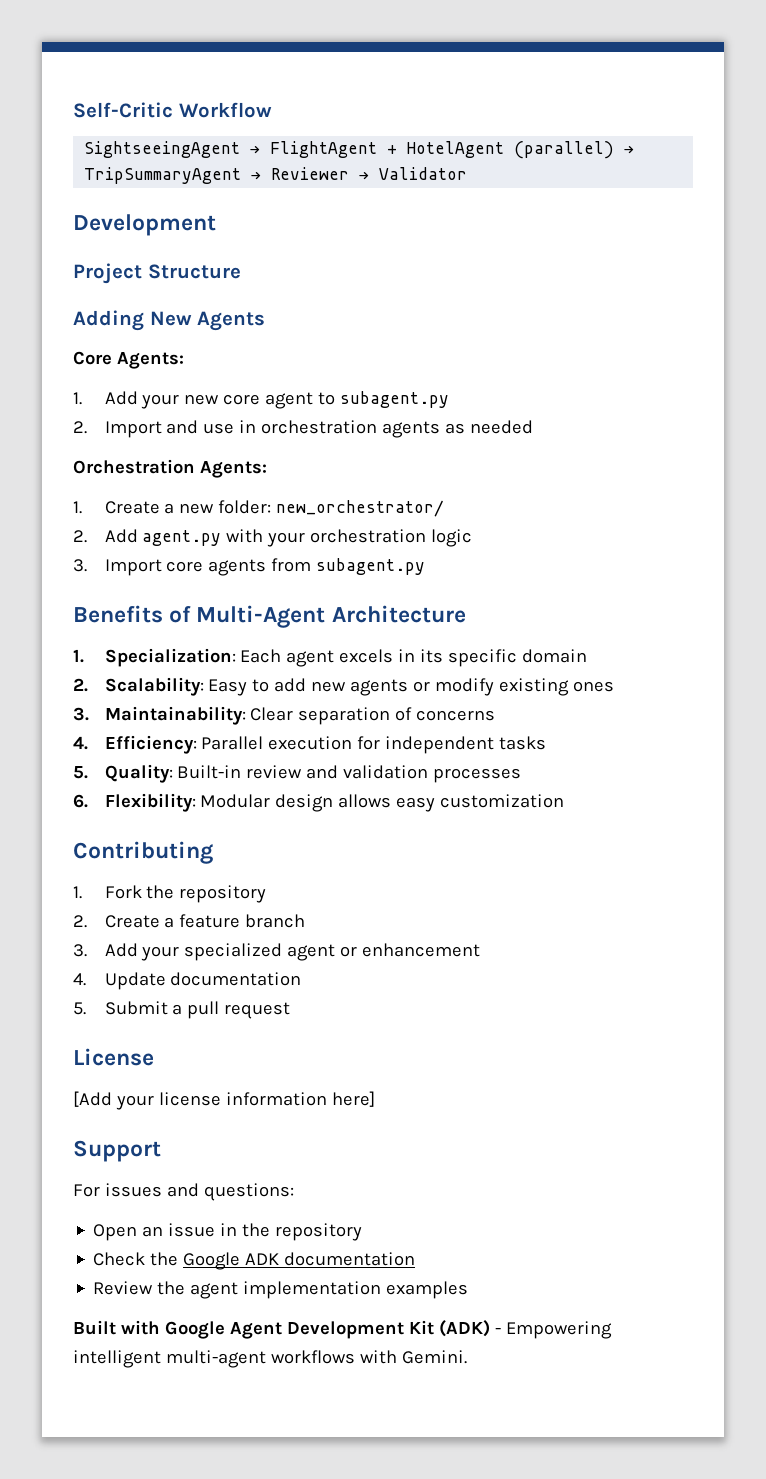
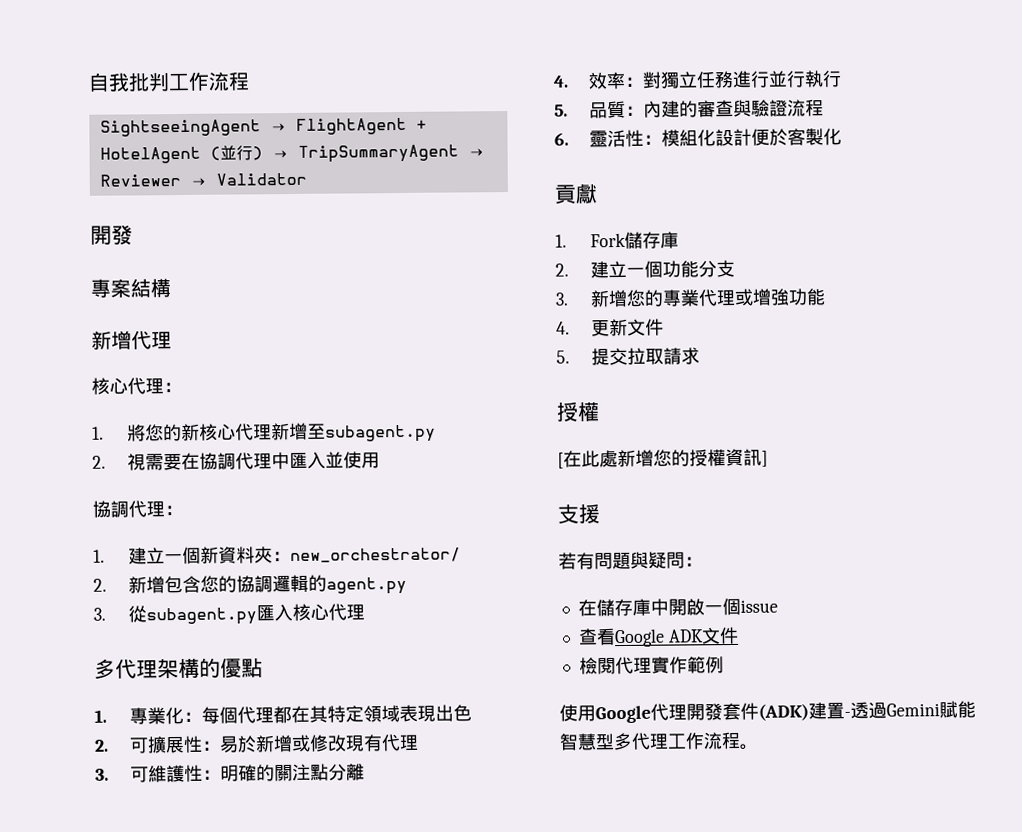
[73,102,272,118] Self-Critic Workflow -> [88,71,250,92] 自我批判工作流程
[514,141,615,159] (parallel) -> [209,145,263,161] (並行)
[73,214,216,236] [73,263,241,284] [73,310,266,331] [73,351,184,369] [73,391,450,409] [73,420,534,438] [73,459,267,478] [73,500,445,517] [73,529,473,547] [73,558,426,576] [73,605,466,628] [73,648,588,667] [73,677,615,696] [73,706,496,725] [73,735,547,754] [73,764,522,783] [73,793,565,812] [73,841,213,864] Development // Project Structure // Adding New Agents // Core Agents: // 1. Add your new core agent to subagent.py // 2. Import and use in orchestration agents as needed // Orchestration Agents: // 1. Create a new folder: new_orchestrator/ // 2. Add agent.py with your orchestration logic // 3. Import core agents from subagent.py // Benefits of Multi-Agent Architecture // 1. Specialization: Each agent excels in its specific domain // 2. Scalability: Easy to add new agents or modify existing ones // 3. Maintainability: Clear separation of concerns // 4. Efficiency: Parallel execution for independent tasks // 5. Quality: Built-in review and validation processes // 6. Flexibility: Modular design allows easy customization // Contributing -> [90,225,133,246] [90,278,171,298] [91,330,172,350] [91,377,182,395] [92,422,437,443] [92,451,381,471] [92,500,183,518] [93,546,462,565] [93,574,408,595] [93,603,366,626] [94,657,263,679] [94,704,473,725] [94,734,420,754] [95,763,366,783] [553,69,843,90] [554,99,825,119] [554,127,843,148] [554,183,598,205] 開發 // 專案結構 // 新增代理 // 核心代理： // 1.將您的新核心代理新增至subagent.py // 2.視需要在協調代理中匯入並使用 // 協調代理： // 1.建立一個新資料夾：new_orchestrator/ // 2.新增包含您的協調邏輯的agent.py // 3.從subagent.py匯入核心代理 // 多代理架構的優點 // 1.專業化：每個代理都在其特定領域表現出色 // 2.可擴展性：易於新增或修改現有代理 // 3.可維護性：明確的關注點分離 // 4.效率：對獨立任務進行並行執行 // 5.品質：內建的審查與驗證流程 // 6.靈活性：模組化設計便於客製化 // 貢獻
[146,885,267,903] [73,914,306,928] [73,943,481,961] [73,972,302,990] [73,1001,291,1019] [73,1048,154,1066] [73,1091,375,1110] [73,1140,161,1162] [73,1183,294,1201] [93,1223,363,1241] [93,1252,416,1270] [93,1281,469,1299] [73,1320,612,1339] [73,1350,467,1368] the repository // 2. Create a feature branch // 3. Add your specialized agent or enhancement // 4. Update documentation // 5. Submit a pull request // License // [Add your license information here] // Support // For issues and questions: // Open an issue in the repository // Check the Google ADK documentation // Review the agent implementation examples // Built with Google Agent Development Kit (ADK) - Empowering intelligent multi-agent workflows with Gemini. -> [624,231,680,249] [555,259,736,279] [555,288,827,308] [556,318,665,337] [556,347,701,366] [556,402,600,422] [557,448,768,469] [557,504,600,524] [558,551,703,570] [577,597,778,617] [577,626,739,648] [578,656,724,675] [559,700,976,724] [559,731,759,751] 儲存庫 // 2.建立一個功能分支 // 3.新增您的專業代理或增強功能 // 4.更新文件 // 5.提交拉取請求 // 授權 // [在此處新增您的授權資訊] // 支援 // 若有問題與疑問： // 在儲存庫中開啟一個issue // 查看Google ADK文件 // 檢閱代理實作範例 // 使用Google代理開發套件(ADK)建置-透過Gemini賦能智慧型多代理工作流程。

